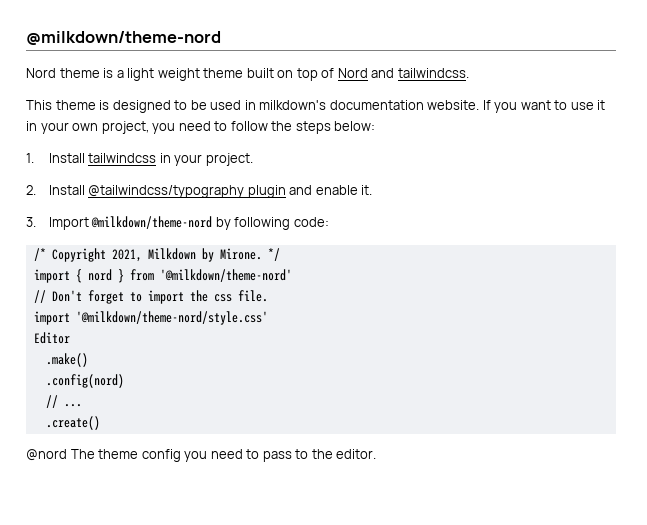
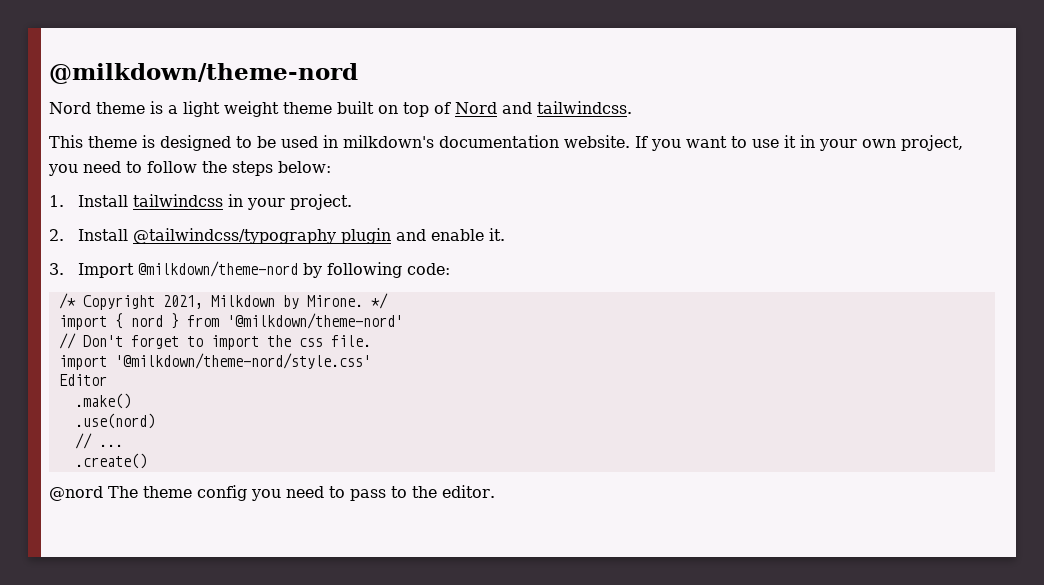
[45,374,124,388] .config(nord) -> [74,413,155,429] .use(nord)

